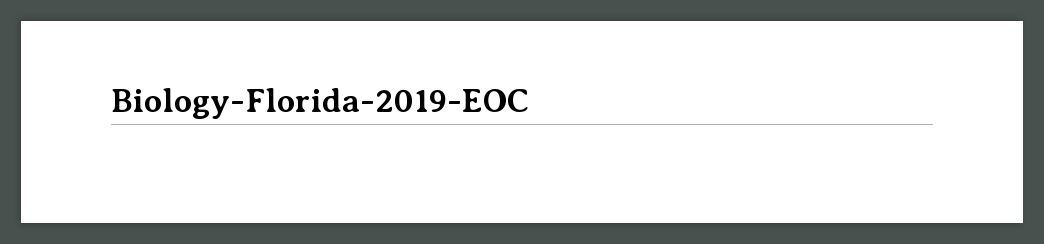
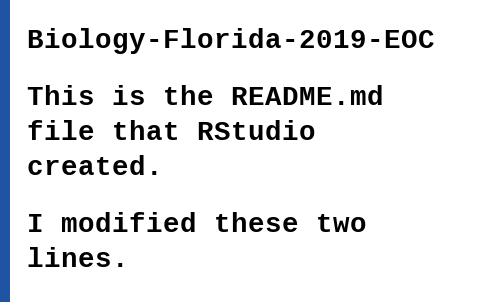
(529, 103) none -> [27,85,384,105] [27,120,316,140] [27,155,163,175] [27,212,367,232] [27,247,129,267] // This is the README.md file that RStudio created. // I modified these two lines.

